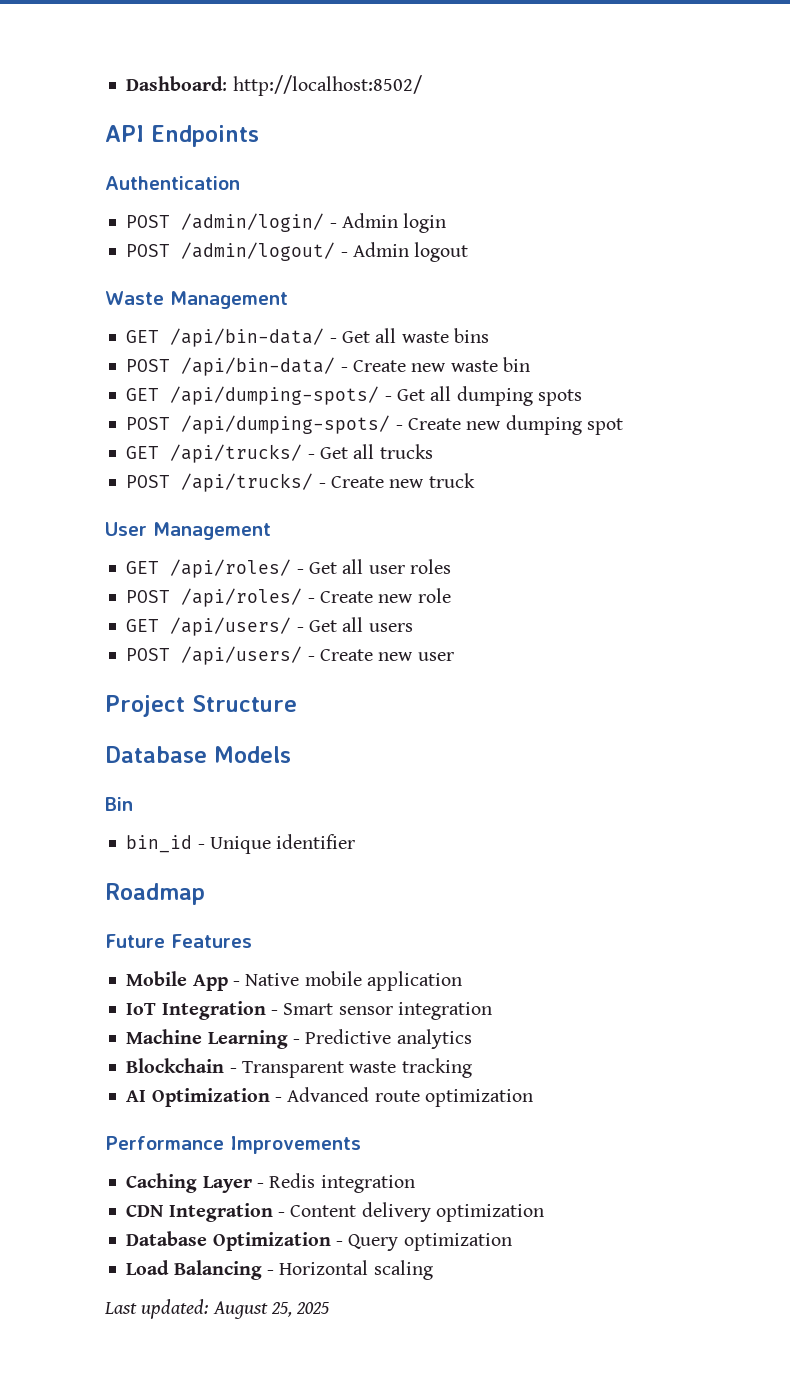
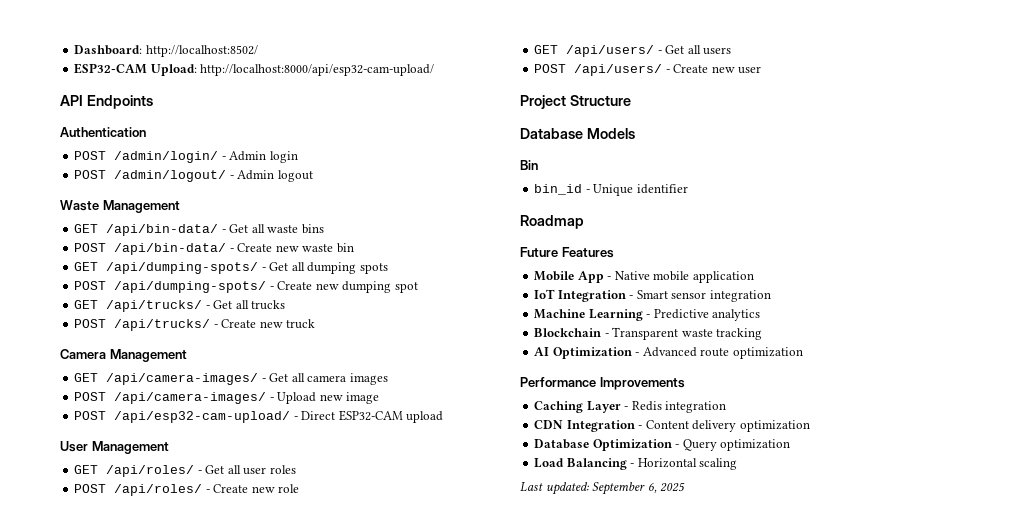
(422, 85) none -> [74,63,435,76] // ESP32-CAM Upload: http://localhost:8000/api/esp32-cam-upload/
(475, 480) none -> [60,349,187,362] [74,373,388,385] [74,392,380,404] [74,410,444,423] // Camera Management // GET /api/camera-images/ - Get all camera images // POST /api/camera-images/ - Upload new image // POST /api/esp32-cam-upload/ - Direct ESP32-CAM upload
[212,1301,292,1319] August 25, -> [592,482,657,495] September 6,

